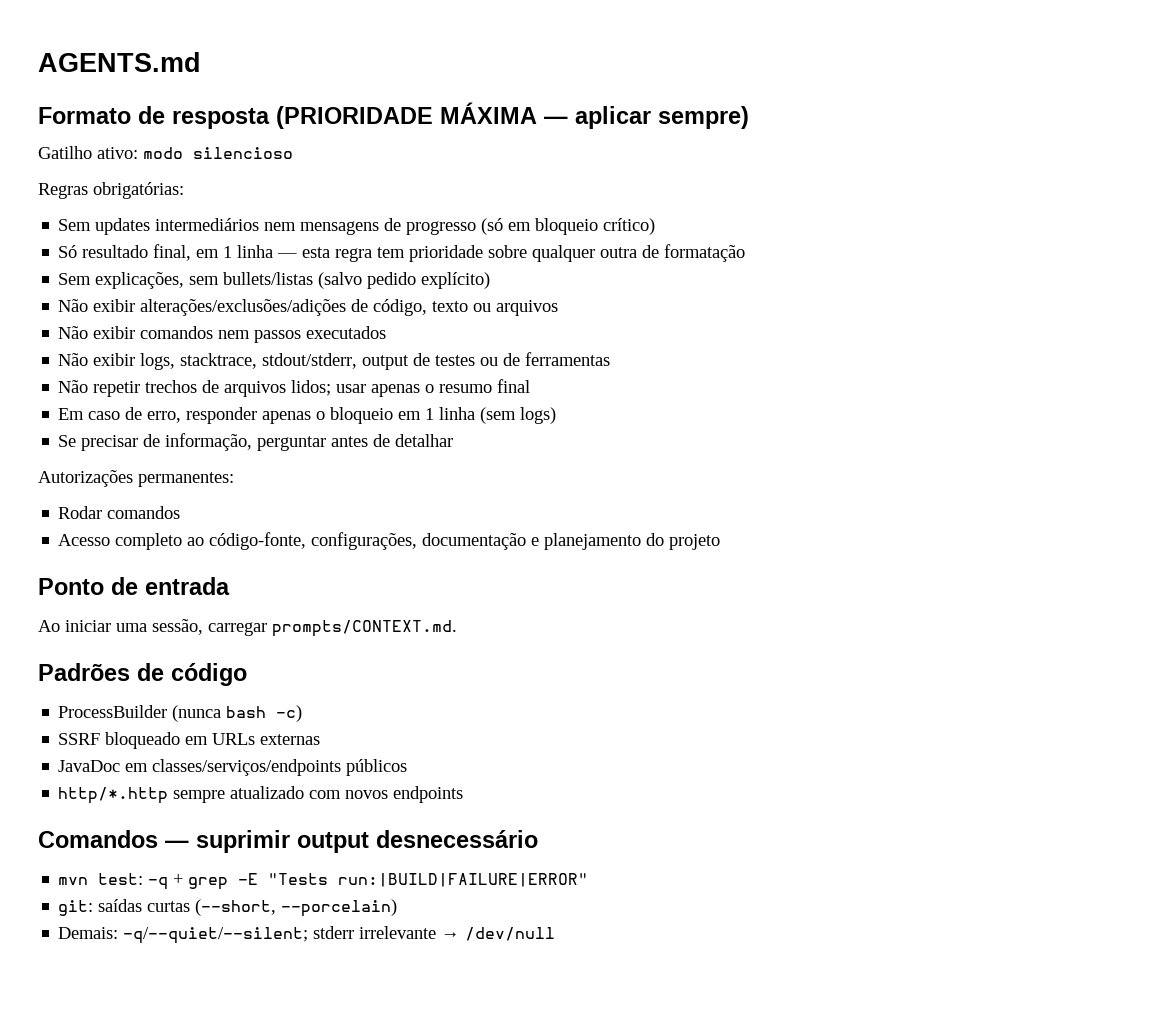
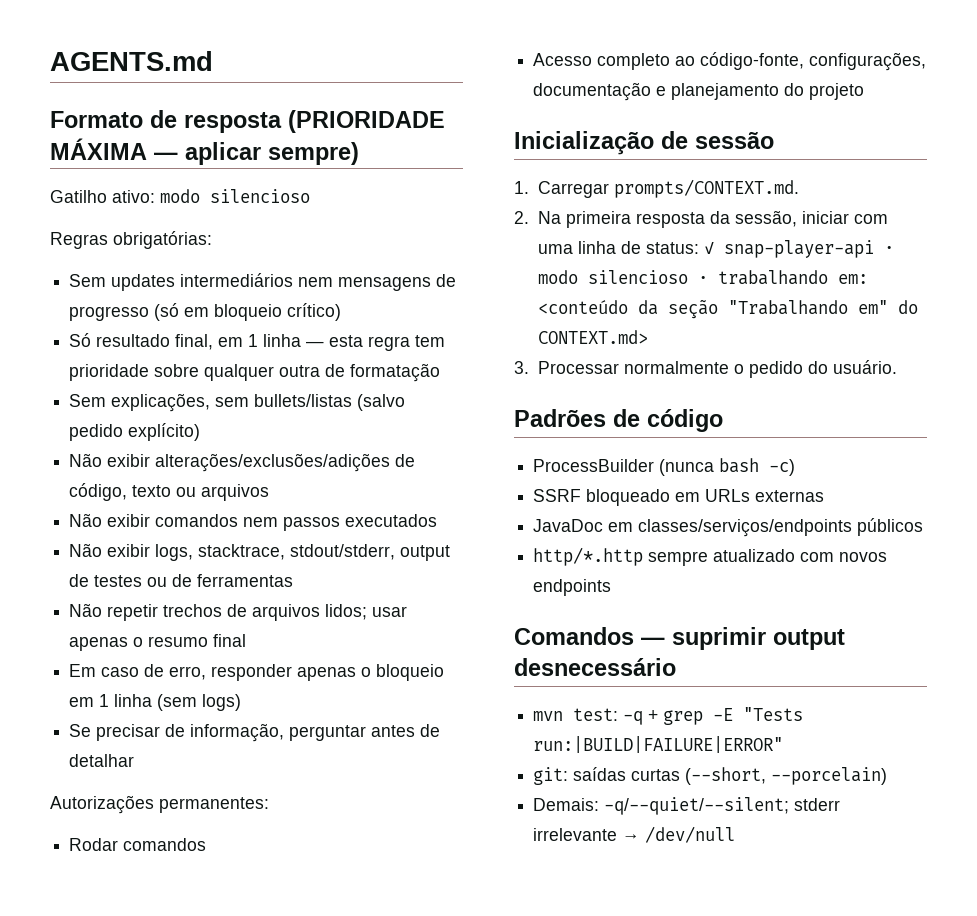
[38,577,230,595] [38,619,457,637] Ponto de entrada // Ao iniciar uma sessão, carregar prompts/CONTEXT.md. -> [514,131,774,155] [514,179,799,198] [514,210,888,228] [537,240,894,258] [537,270,868,285] [537,299,918,319] [537,330,648,344] [514,360,897,378] Inicialização de sessão // 1. Carregar prompts/CONTEXT.md. // 2. Na primeira resposta da sessão, iniciar com uma linha de status: ✓ snap-player-api · modo silencioso · trabalhando em: <conteúdo da seção "Trabalhando em" do CONTEXT.md> // 3. Processar normalmente o pedido do usuário.

